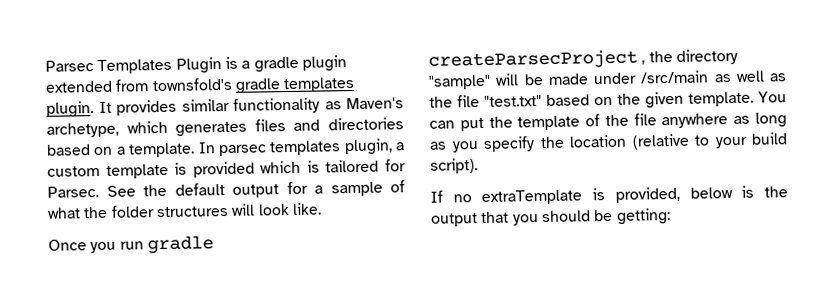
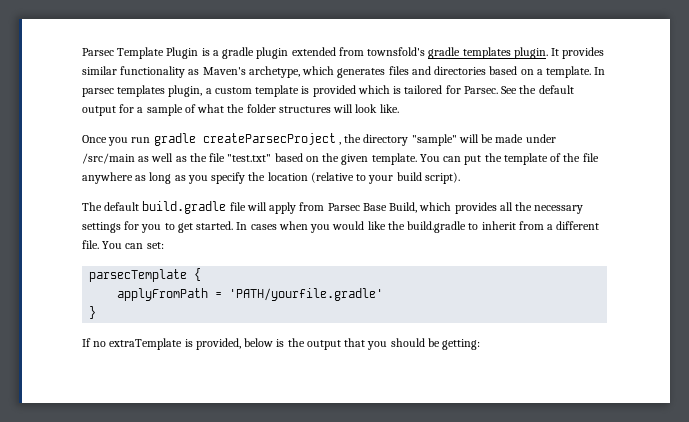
[45,58,173,75] Parsec Templates -> [82,47,165,59] Parsec Template
(478, 166) none -> [82,201,584,214] [82,221,600,233] [82,240,164,249] [89,268,202,282] [117,288,384,301] [89,306,97,319] // The default build.gradle file will apply from Parsec Base Build, which provides all the necessary settings for you to get started. In cases when you would like the build.gradle to inherit from a different file. You can set: // parsecTemplate { // applyFromPath = 'PATH/yourfile.gradle' // }

